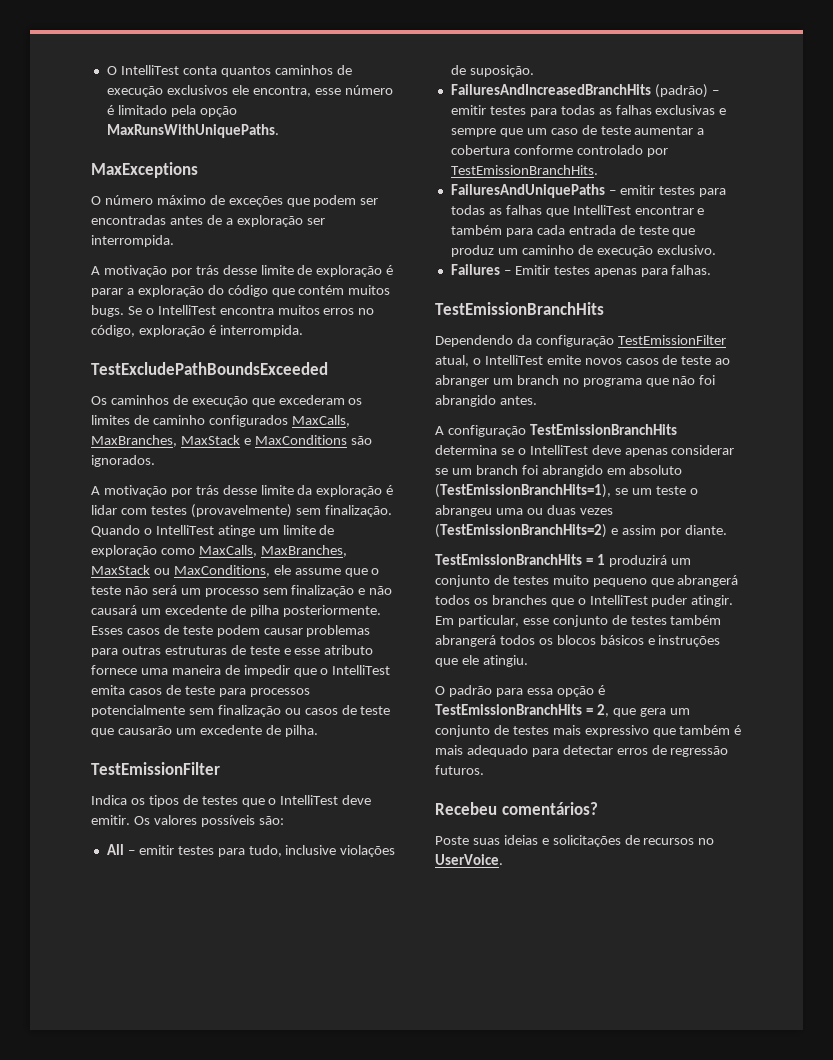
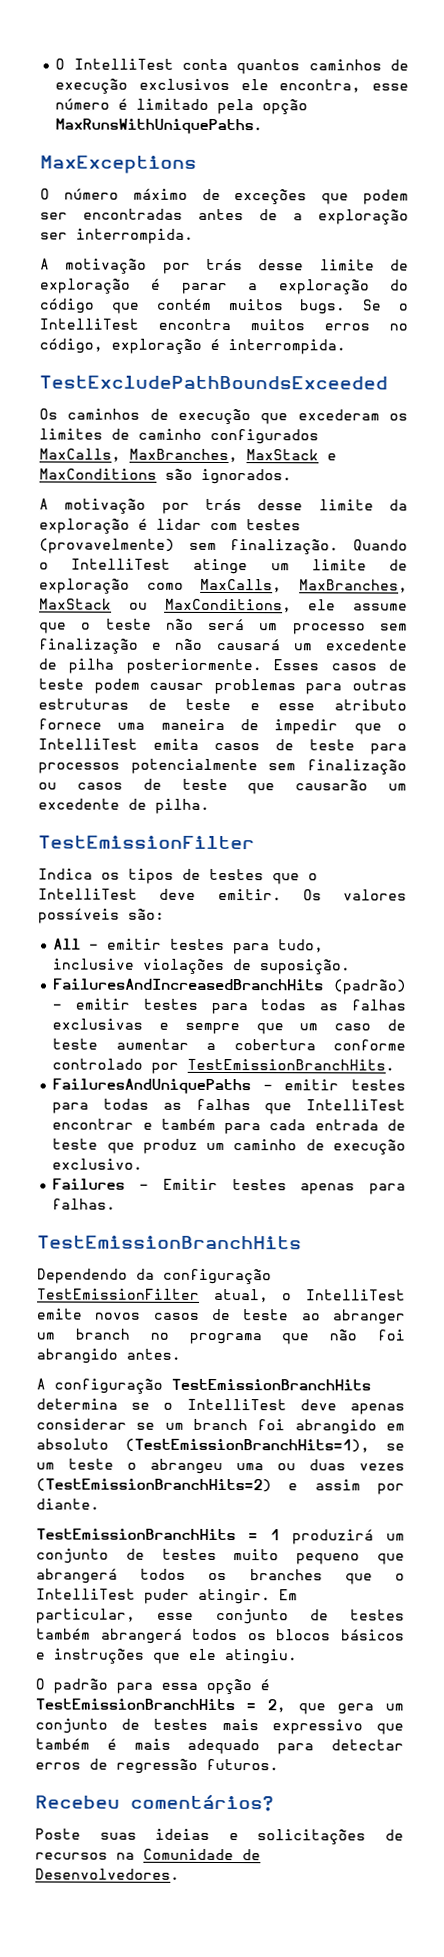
[698,838,715,845] [435,854,503,865] no UserVoice. -> [116,1848,261,1861] [35,1868,180,1880] na Comunidade de Desenvolvedores.

